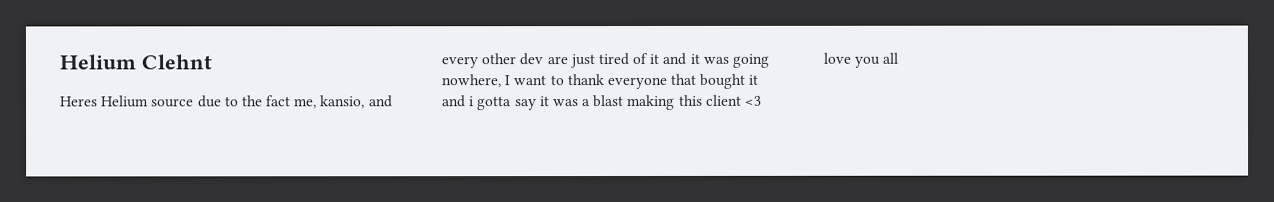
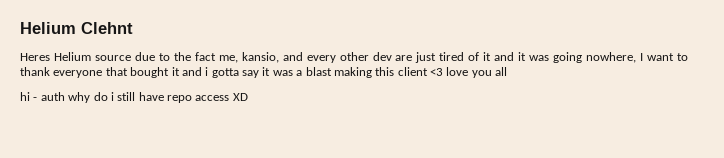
(899, 58) none -> [20,92,248,103] // hi - auth why do i still have repo access XD

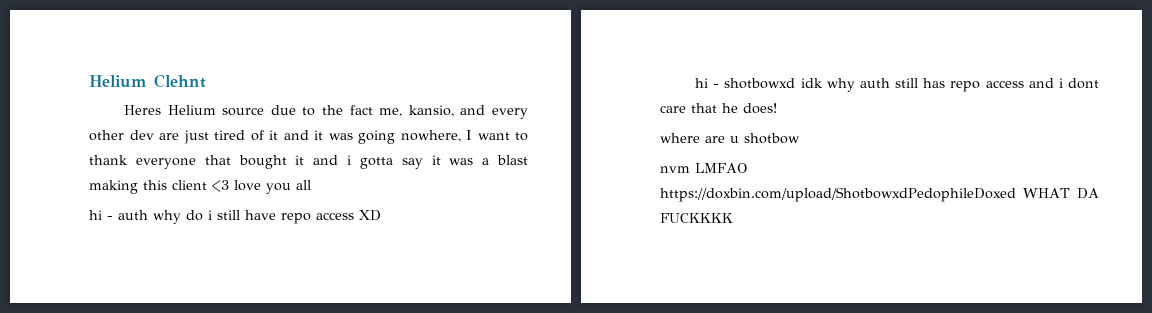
(248, 97) none -> [694,78,1099,92] [660,103,777,114] [660,133,800,144] [660,163,747,173] [660,187,1099,202] [660,213,733,223] // hi - shotbowxd idk why auth still has repo access and i dont care that he does! // where are u shotbow // nvm LMFAO https://doxbin.com/upload/ShotbowxdPedophileDoxed WHAT DA FUCKKKK

